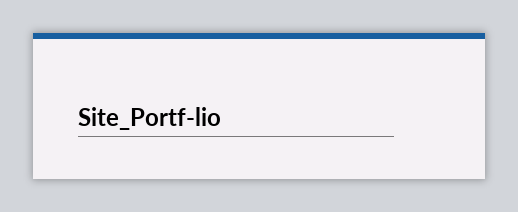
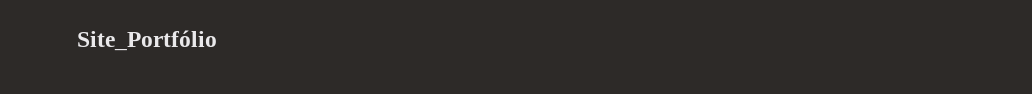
[78,107,221,130] Site_Portf-lio -> [77,30,217,51] Site_Portfólio

